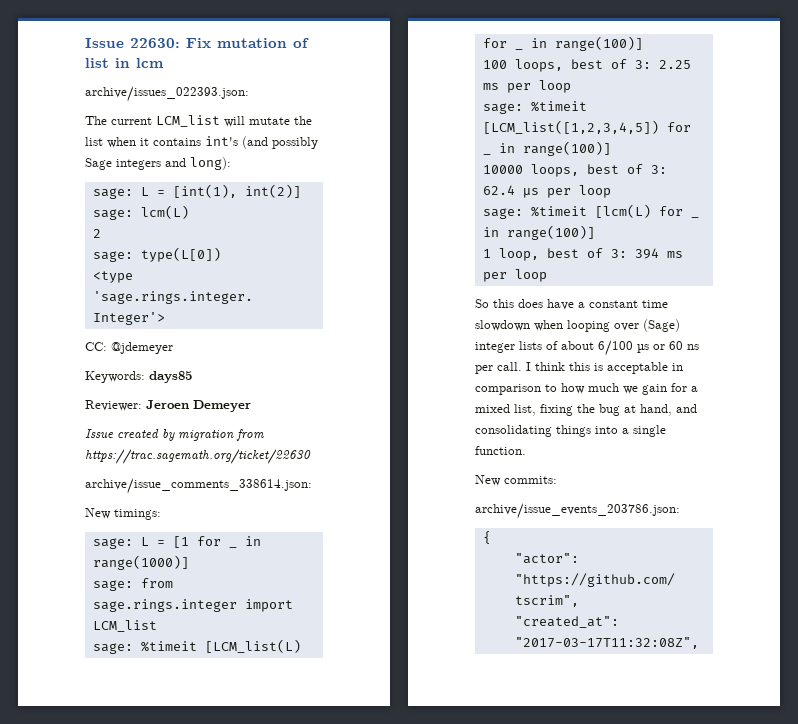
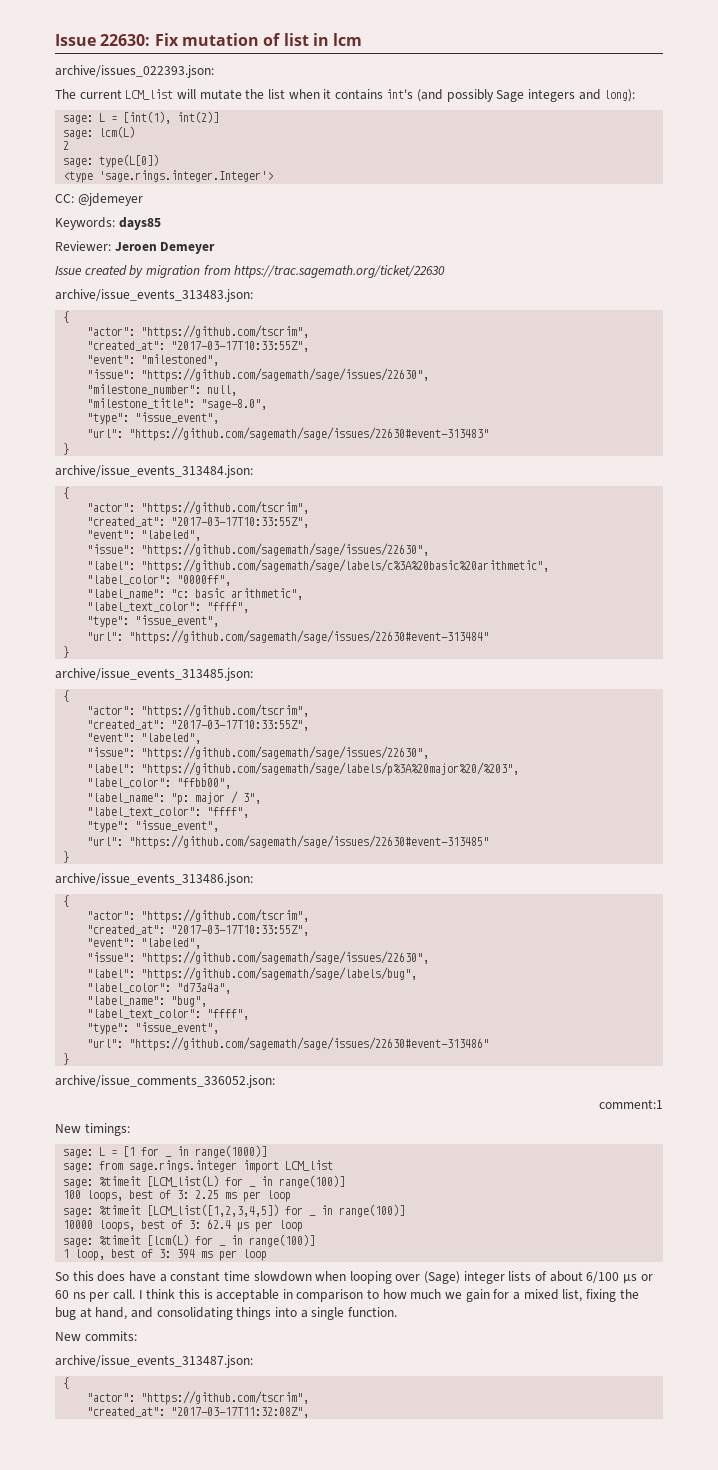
[85,478,312,494] archive/issue_comments_338614.json: -> [55,289,253,302] [63,311,70,323] [87,325,310,339] [87,341,310,352] [87,354,220,366] [87,368,430,382] [87,384,238,396] [87,398,268,410] [87,412,220,425] [87,427,490,441] [63,443,70,455] [55,465,253,478] [63,487,70,499] [87,501,310,515] [87,517,310,528] [87,530,202,541] [87,543,430,557] [87,559,550,573] [87,575,232,586] [87,588,304,600] [87,602,250,613] [87,615,220,628] [87,630,490,644] [63,646,70,658] [55,668,253,681] [63,690,70,702] [87,704,310,718] [87,720,310,731] [87,733,202,744] [87,746,430,760] [87,762,520,776] [87,778,232,789] [87,791,262,805] [87,807,250,818] [87,820,220,833] [87,835,490,849] [63,851,70,863] [55,873,253,886] [63,895,70,907] [87,909,310,923] [87,925,310,936] [87,938,202,949] [87,951,430,965] [87,967,418,981] [87,983,232,994] [87,996,208,1007] [87,1009,250,1020] [87,1022,220,1035] [87,1037,490,1051] [63,1053,70,1065] [55,1075,275,1088] [599,1099,663,1109] archive/issue_events_313483.json: // { // "actor": "https://github.com/tscrim", // "created_at": "2017-03-17T10:33:55Z", // "event": "milestoned", // "issue": "https://github.com/sagemath/sage/issues/22630", // "milestone_number": null, // "milestone_title": "sage-8.0", // "type": "issue_event", // "url": "https://github.com/sagemath/sage/issues/22630#event-313483" // } // archive/issue_events_313484.json: // { // "actor": "https://github.com/tscrim", // "created_at": "2017-03-17T10:33:55Z", // "event": "labeled", // "issue": "https://github.com/sagemath/sage/issues/22630", // "label": "https://github.com/sagemath/sage/labels/c%3A%20basic%20arithmetic", // "label_color": "0000ff", // "label_name": "c: basic arithmetic", // "label_text_color": "ffff", // "type": "issue_event", // "url": "https://github.com/sagemath/sage/issues/22630#event-313484" // } // archive/issue_events_313485.json: // { // "actor": "https://github.com/tscrim", // "created_at": "2017-03-17T10:33:55Z", // "event": "labeled", // "issue": "https://github.com/sagemath/sage/issues/22630", // "label": "https://github.com/sagemath/sage/labels/p%3A%20major%20/%203", // "label_color": "ffbb00", // "label_name": "p: major / 3", // "label_text_color": "ffff", // "type": "issue_event", // "url": "https://github.com/sagemath/sage/issues/22630#event-313485" // } // archive/issue_events_313486.json: // { // "actor": "https://github.com/tscrim", // "created_at": "2017-03-17T10:33:55Z", // "event": "labeled", // "issue": "https://github.com/sagemath/sage/issues/22630", // "label": "https://github.com/sagemath/sage/labels/bug", // "label_color": "d73a4a", // "label_name": "bug", // "label_text_color": "ffff", // "type": "issue_event", // "url": "https://github.com/sagemath/sage/issues/22630#event-313486" // } // archive/issue_comments_336052.json: // comment:1
[475,503,680,519] archive/issue_events_203786.json: -> [55,1355,253,1368] archive/issue_events_313487.json:

